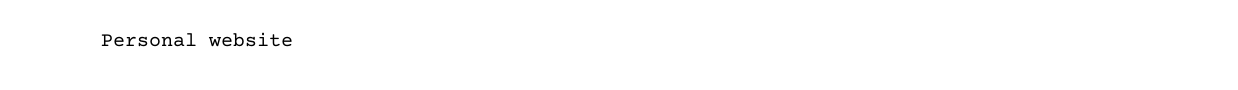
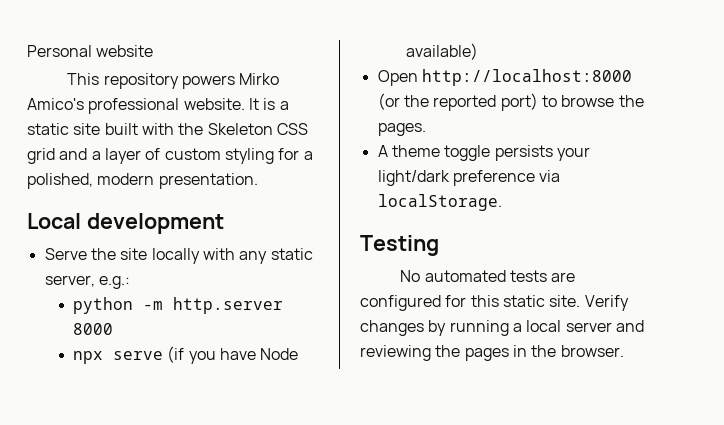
(293, 39) none -> [67,73,280,89] [27,98,289,114] [27,123,308,135] [27,148,313,164] [27,173,258,189] [27,213,224,234] [44,248,313,264] [44,275,130,289] [72,297,283,314] [72,323,113,335] [72,346,299,364] [405,43,478,60] [377,69,632,86] [377,93,644,111] [377,123,426,136] [377,145,590,161] [377,170,561,186] [377,194,502,211] [360,235,439,256] [400,270,576,282] [360,295,629,311] [360,320,644,336] [360,345,624,361] // This repository powers Mirko Amico's professional website. It is a static site built with the Skeleton CSS grid and a layer of custom styling for a polished, modern presentation. // Local development // Serve the site locally with any static server, e.g.: // python -m http.server 8000 // npx serve (if you have Node available) // Open http://localhost:8000 (or the reported port) to browse the pages. // A theme toggle persists your light/dark preference via localStorage. // Testing // No automated tests are configured for this static site. Verify changes by running a local server and reviewing the pages in the browser.

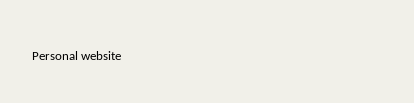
[67,73,280,89] [27,98,289,114] [27,123,308,135] [27,148,313,164] [27,173,258,189] [27,213,224,234] [44,248,313,264] [44,275,130,289] [72,297,283,314] [72,323,113,335] [72,346,299,364] [405,43,478,60] [377,69,632,86] [377,93,644,111] [377,123,426,136] [377,145,590,161] [377,170,561,186] [377,194,502,211] [360,235,439,256] [400,270,576,282] [360,295,629,311] [360,320,644,336] [360,345,624,361] // This repository powers Mirko Amico's professional website. It is a static site built with the Skeleton CSS grid and a layer of custom styling for a polished, modern presentation. // Local development // Serve the site locally with any static server, e.g.: // python -m http.server 8000 // npx serve (if you have Node available) // Open http://localhost:8000 (or the reported port) to browse the pages. // A theme toggle persists your light/dark preference via localStorage. // Testing // No automated tests are configured for this static site. Verify changes by running a local server and reviewing the pages in the browser. -> (122, 55) none

